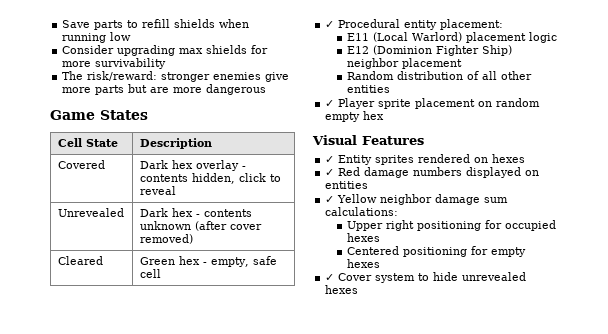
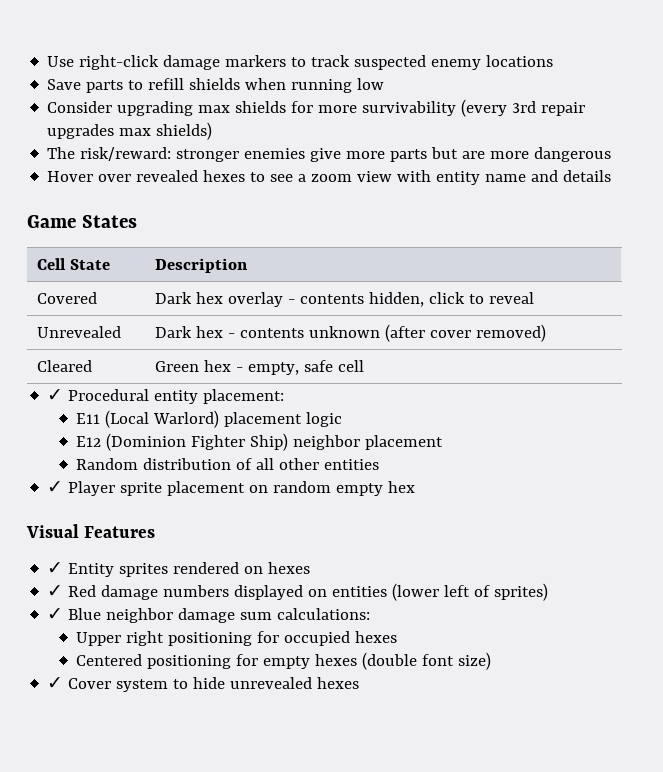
(62, 24) none -> [47,55,554,70] Use right-click damage markers to track suspected enemy locations //
(167, 63) none -> [461,99,586,117] [47,122,213,140] (every 3rd repair upgrades max shields)
(267, 89) none -> [47,170,612,185] // Hover over revealed hexes to see a zoom view with entity name and details
[325,194,378,203] // ✓ Yellow -> [392,583,549,601] [47,608,102,620] (lower left of sprites) // ✓ Blue
(380, 263) none -> [362,652,492,670] (double font size)

